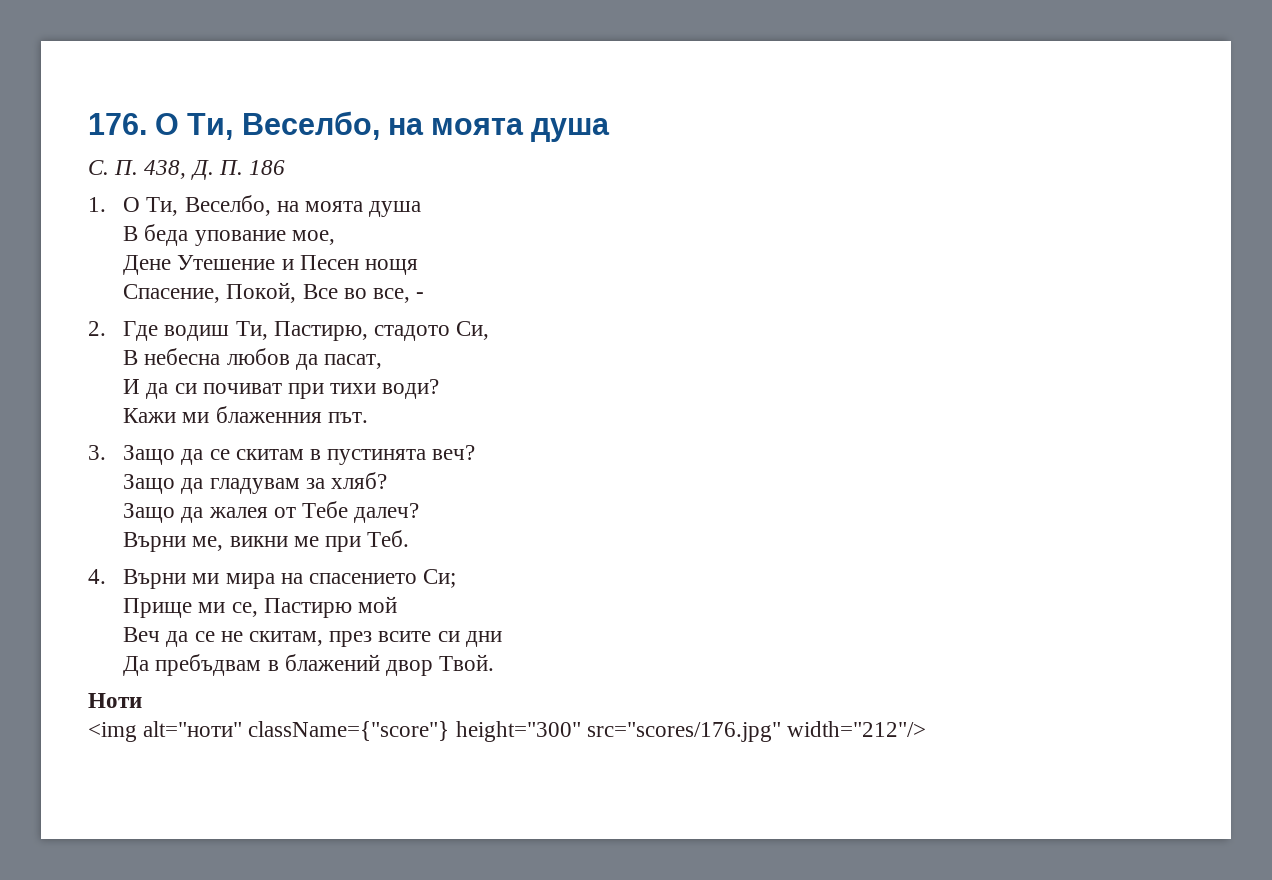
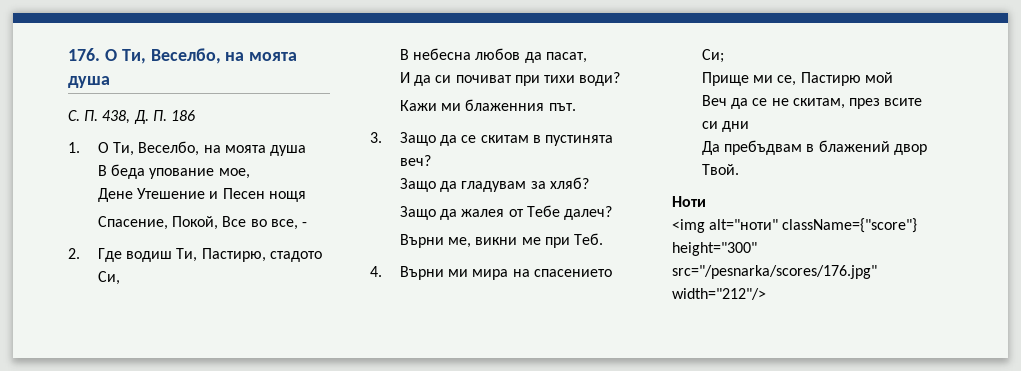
[586,722,781,742] src="scores/176.jpg" -> [672,265,877,279] src="/pesnarka/scores/176.jpg"

